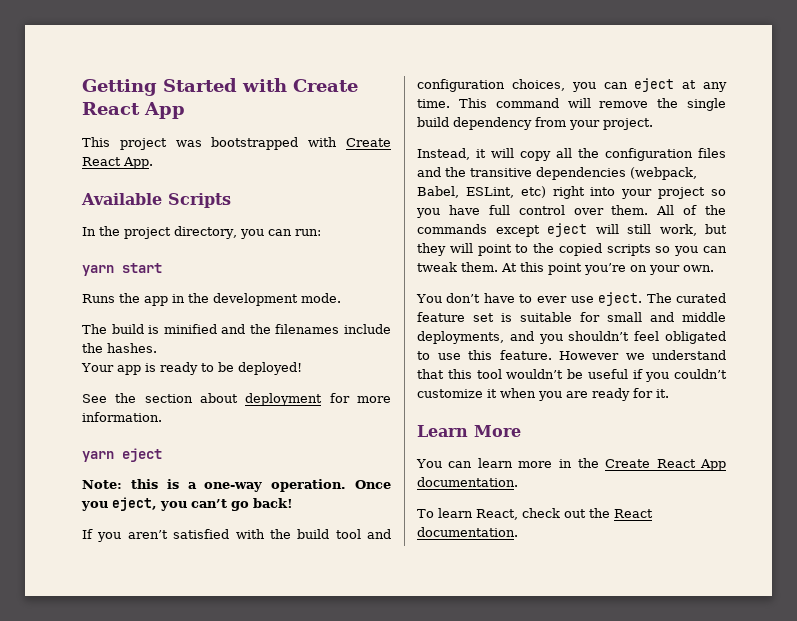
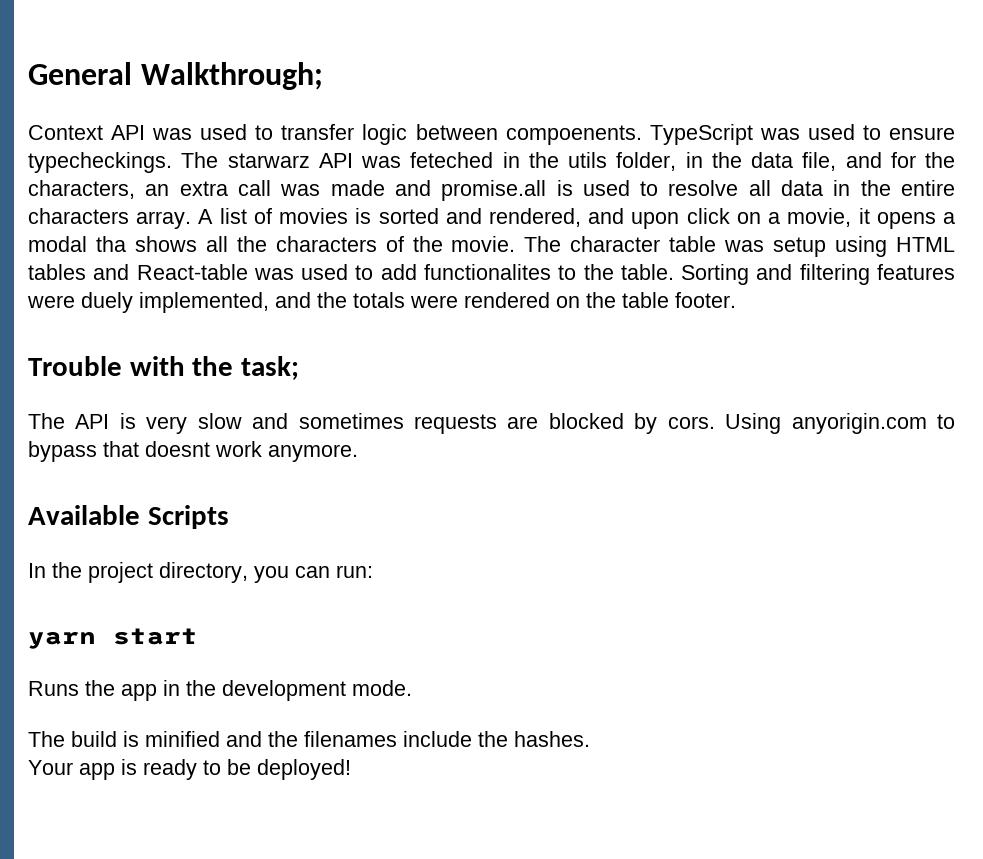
[82,78,358,96] [82,102,185,119] [82,137,391,150] [82,157,153,169] Getting Started with Create React App // This project was bootstrapped with Create React App. -> [28,62,323,90] [28,124,956,145] [28,152,955,173] [28,180,955,201] [28,208,955,229] [28,236,955,257] [28,264,956,285] [27,292,736,313] [28,356,300,380] [28,413,956,434] [28,441,358,462] General Walkthrough; // Context API was used to transfer logic between compoenents. TypeScript was used to ensure typecheckings. The starwarz API was feteched in the utils folder, in the data file, and for the characters, an extra call was made and promise.all is used to resolve all data in the entire characters array. A list of movies is sorted and rendered, and upon click on a movie, it opens a modal tha shows all the characters of the movie. The character table was setup using HTML tables and React-table was used to add functionalites to the table. Sorting and filtering features were duely implemented, and the totals were rendered on the table footer. // Trouble with the task; // The API is very slow and sometimes requests are blocked by cors. Using anyorigin.com to bypass that doesnt work anymore.
[82,393,391,406] [82,412,162,422] [82,448,162,462] [82,479,391,492] [81,497,293,511] [82,529,391,542] [417,78,727,92] [417,98,726,111] [417,117,653,130] [417,148,726,161] [417,167,697,180] [417,186,726,199] [416,205,726,218] [417,223,727,237] [417,243,727,256] [417,262,714,275] [416,292,726,306] [417,312,726,322] [417,331,726,344] [417,350,726,360] [417,369,727,382] [417,388,669,401] [417,425,521,437] [416,458,726,471] [417,477,518,487] [417,508,653,520] [417,527,518,537] // See the section about deployment for more information. // yarn eject // Note: this is a one-way operation. Once you eject, you can’t go back! // If you aren’t satisfied with the build tool and configuration choices, you can eject at any time. This command will remove the single build dependency from your project. // Instead, it will copy all the configuration files and the transitive dependencies (webpack, Babel, ESLint, etc) right into your project so you have full control over them. All of the commands except eject will still work, but they will point to the copied scripts so you can tweak them. At this point you’re on your own. // You don’t have to ever use eject. The curated feature set is suitable for small and middle deployments, and you shouldn’t feel obligated to use this feature. However we understand that this tool wouldn’t be useful if you couldn’t customize it when you are ready for it. // Learn More // You can learn more in the Create React App documentation. // To learn React, check out the React documentation. -> (351, 769) none

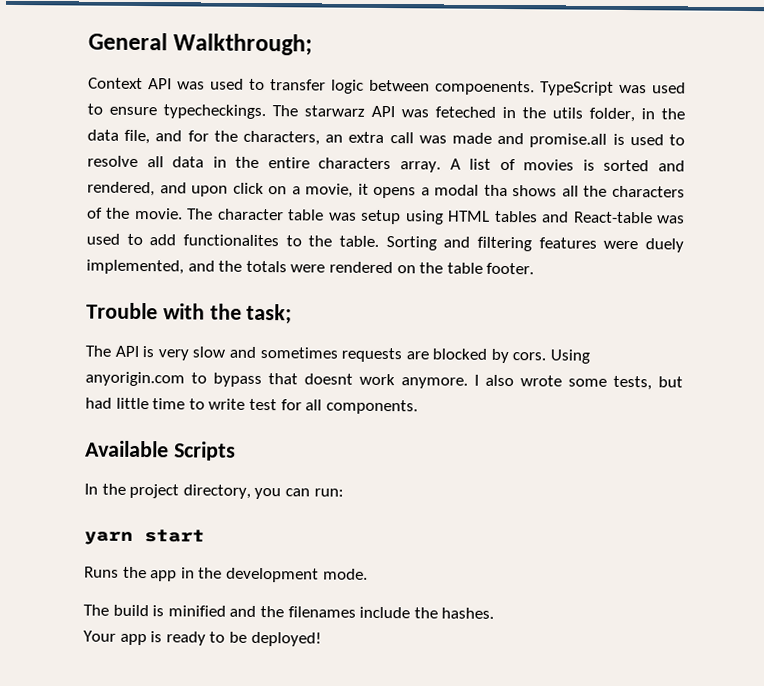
(358, 453) none -> [474,374,683,391] [85,397,418,415] I also wrote some tests, but had little time to write test for all components.

